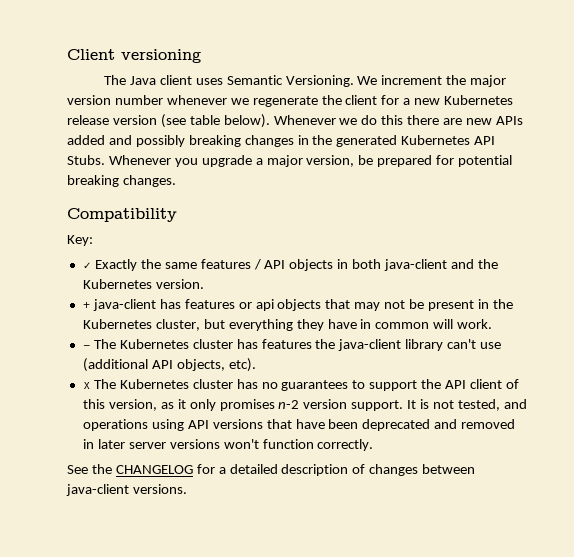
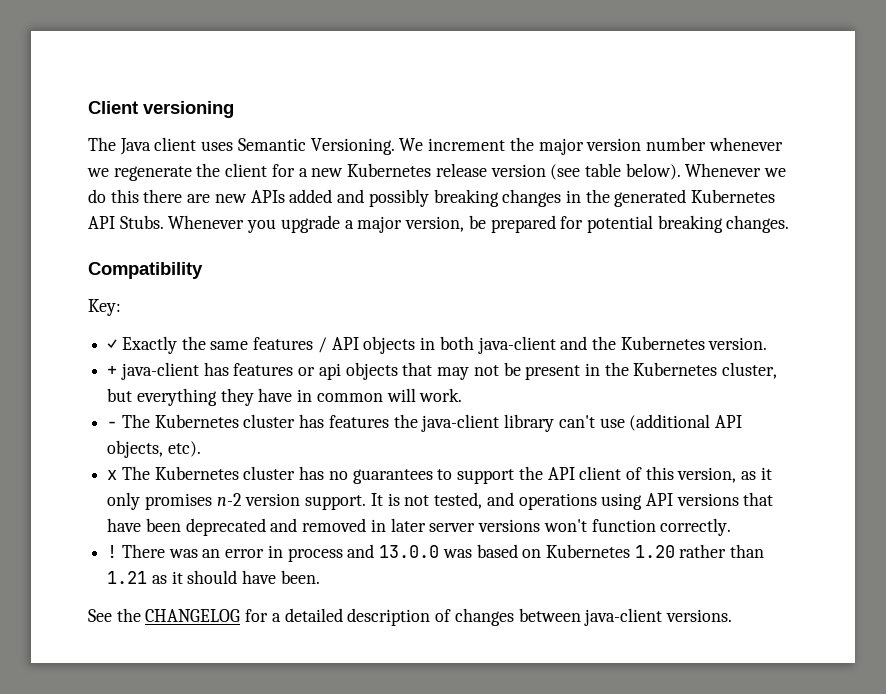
(374, 445) none -> [107,544,765,562] [107,570,320,584] // ! There was an error in process and 13.0.0 was based on Kubernetes 1.20 rather than 1.21 as it should have been.

